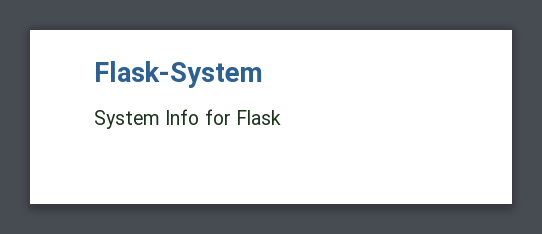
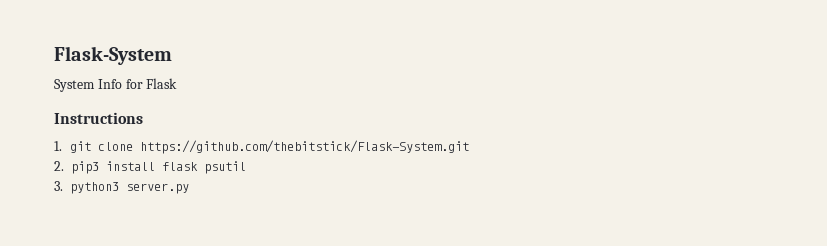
(281, 117) none -> [54,112,143,124] [54,140,470,154] [54,161,246,174] [54,181,190,194] // Instructions // 1. git clone https://github.com/thebitstick/Flask-System.git // 2. pip3 install flask psutil // 3. python3 server.py

